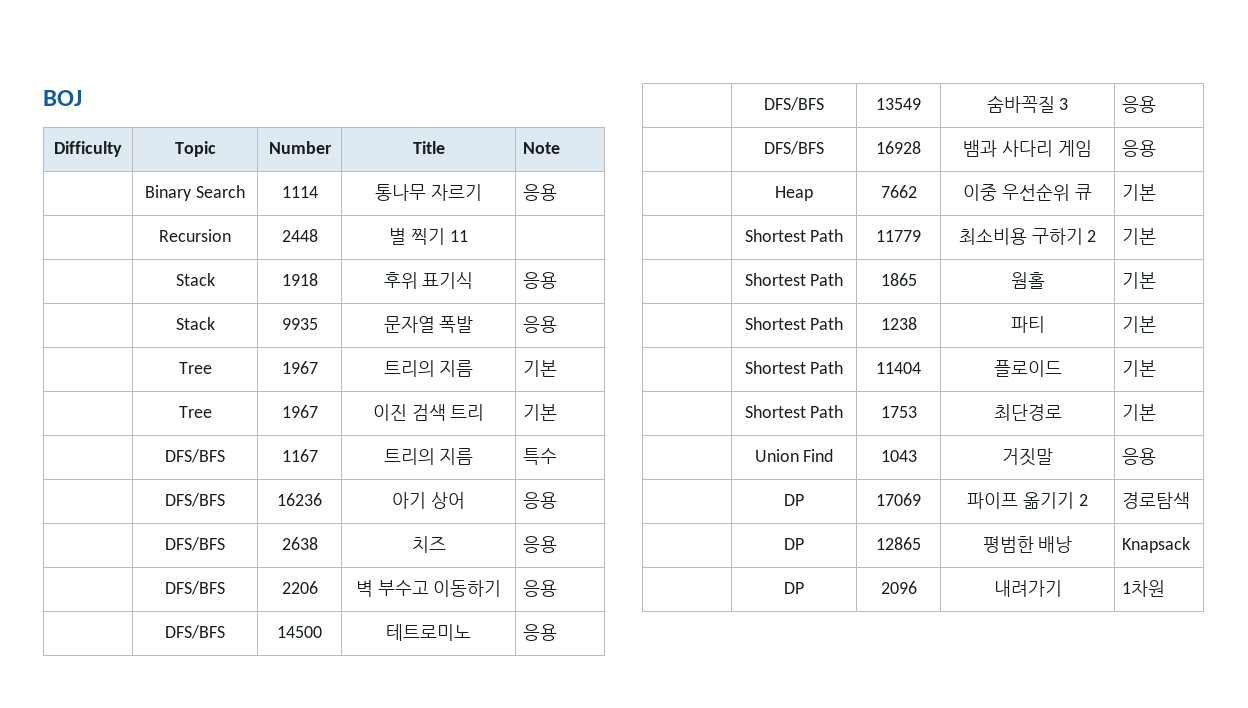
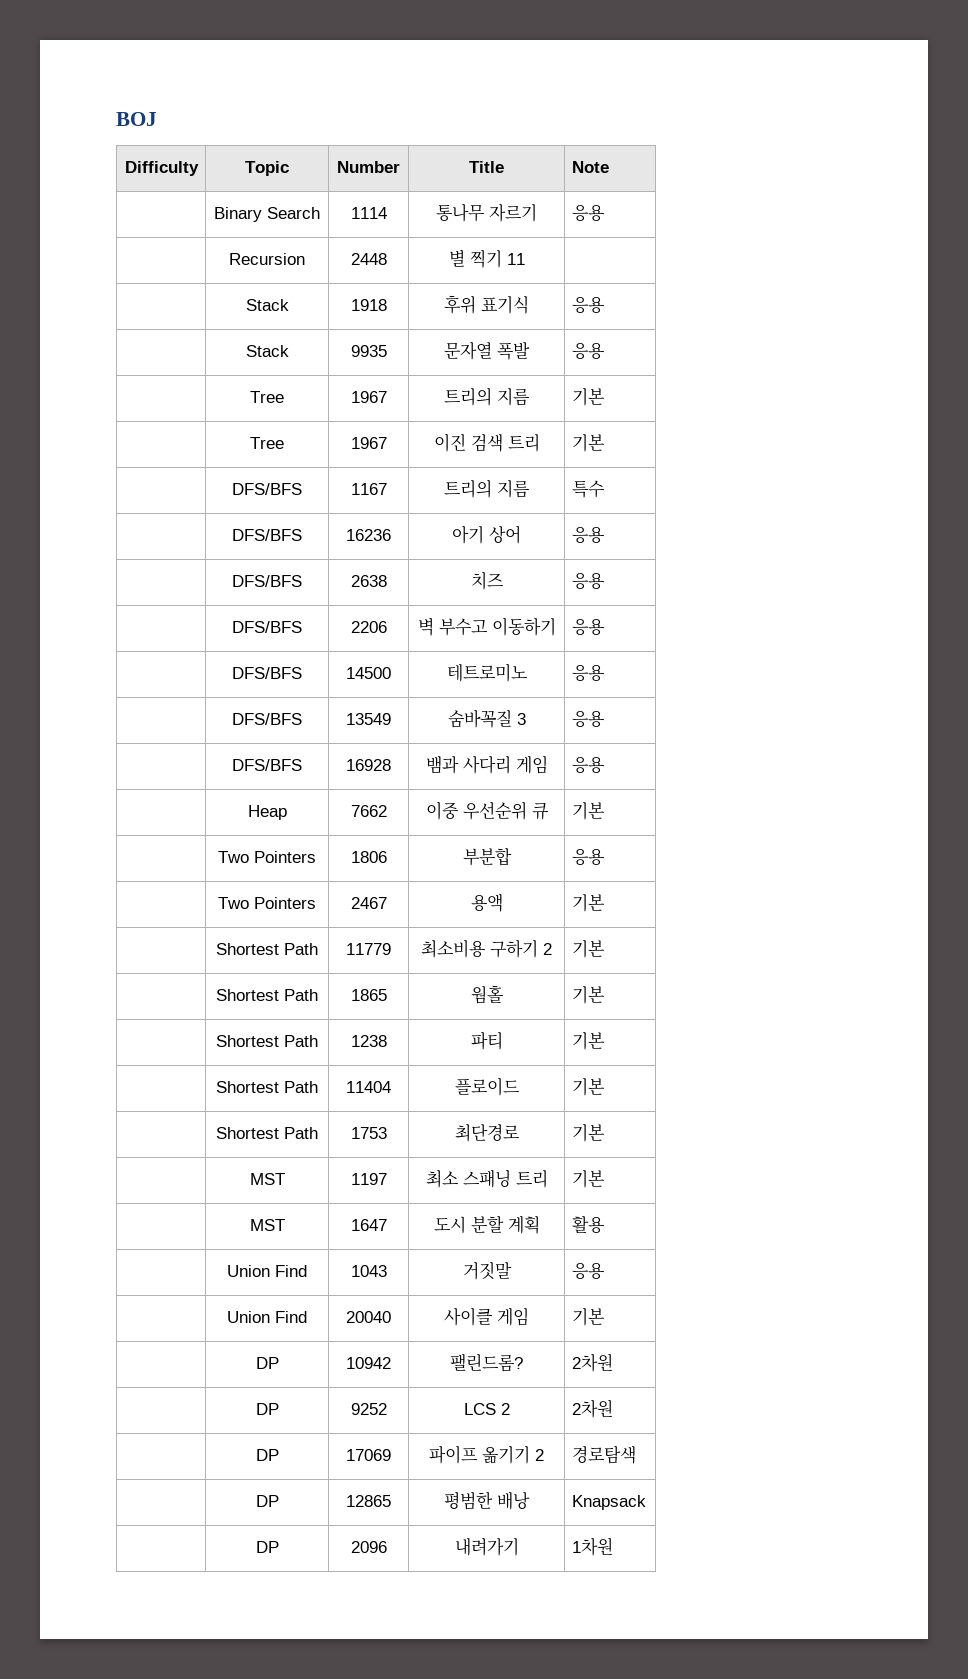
(1157, 192) none -> [218,851,316,863] [350,851,387,863] [462,848,512,866] [571,849,605,865] [218,897,316,909] [350,897,387,909] [470,893,503,912] [571,894,605,912] // | Two Pointers | 1806 | 부분합 | 응용 // | Two Pointers | 2467 | 용액 | 기본
(1157, 412) none -> [249,1173,285,1185] [350,1173,387,1185] [425,1169,548,1188] [571,1170,605,1188] [249,1219,285,1231] [350,1219,387,1231] [433,1215,540,1234] [571,1216,605,1233] // | MST | 1197 | 최소 스패닝 트리 | 기본 // | MST | 1647 | 도시 분할 계획 | 활용
(1157, 456) none -> [227,1311,307,1323] [346,1311,391,1323] [444,1307,529,1326] [571,1308,605,1326] [255,1357,279,1369] [346,1357,391,1369] [450,1353,523,1372] [571,1353,613,1372] [255,1403,279,1415] [350,1403,387,1415] [463,1403,510,1415] [571,1399,613,1418] // | Union Find | 20040 | 사이클 게임 | 기본 // | DP | 10942 | 팰린드롬? | 2차원 // | DP | 9252 | LCS 2 | 2차원

